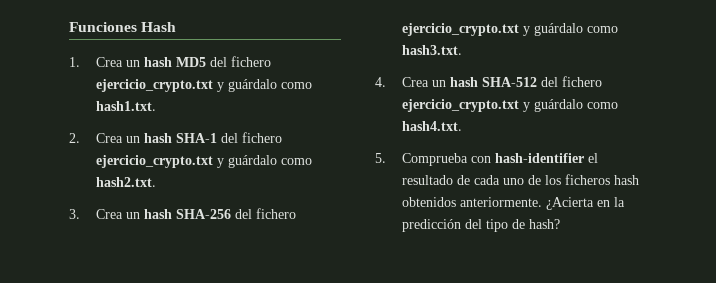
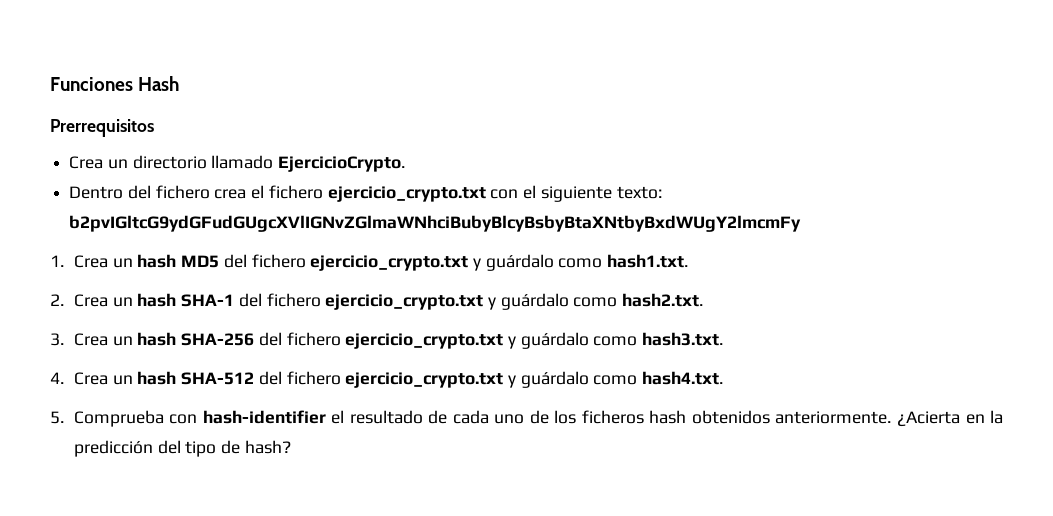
(177, 27) none -> [50,119,154,137] [69,155,406,172] [69,185,662,202] [69,215,802,232] // Prerrequisitos // Crea un directorio llamado EjercicioCrypto. // Dentro del fichero crea el fichero ejercicio_crypto.txt con el siguiente texto: b2pvIGltcG9ydGFudGUgcXVlIGNvZGlmaWNhciBubyBlcyBsbyBtaXNtbyBxdWUgY2lmcmFy

